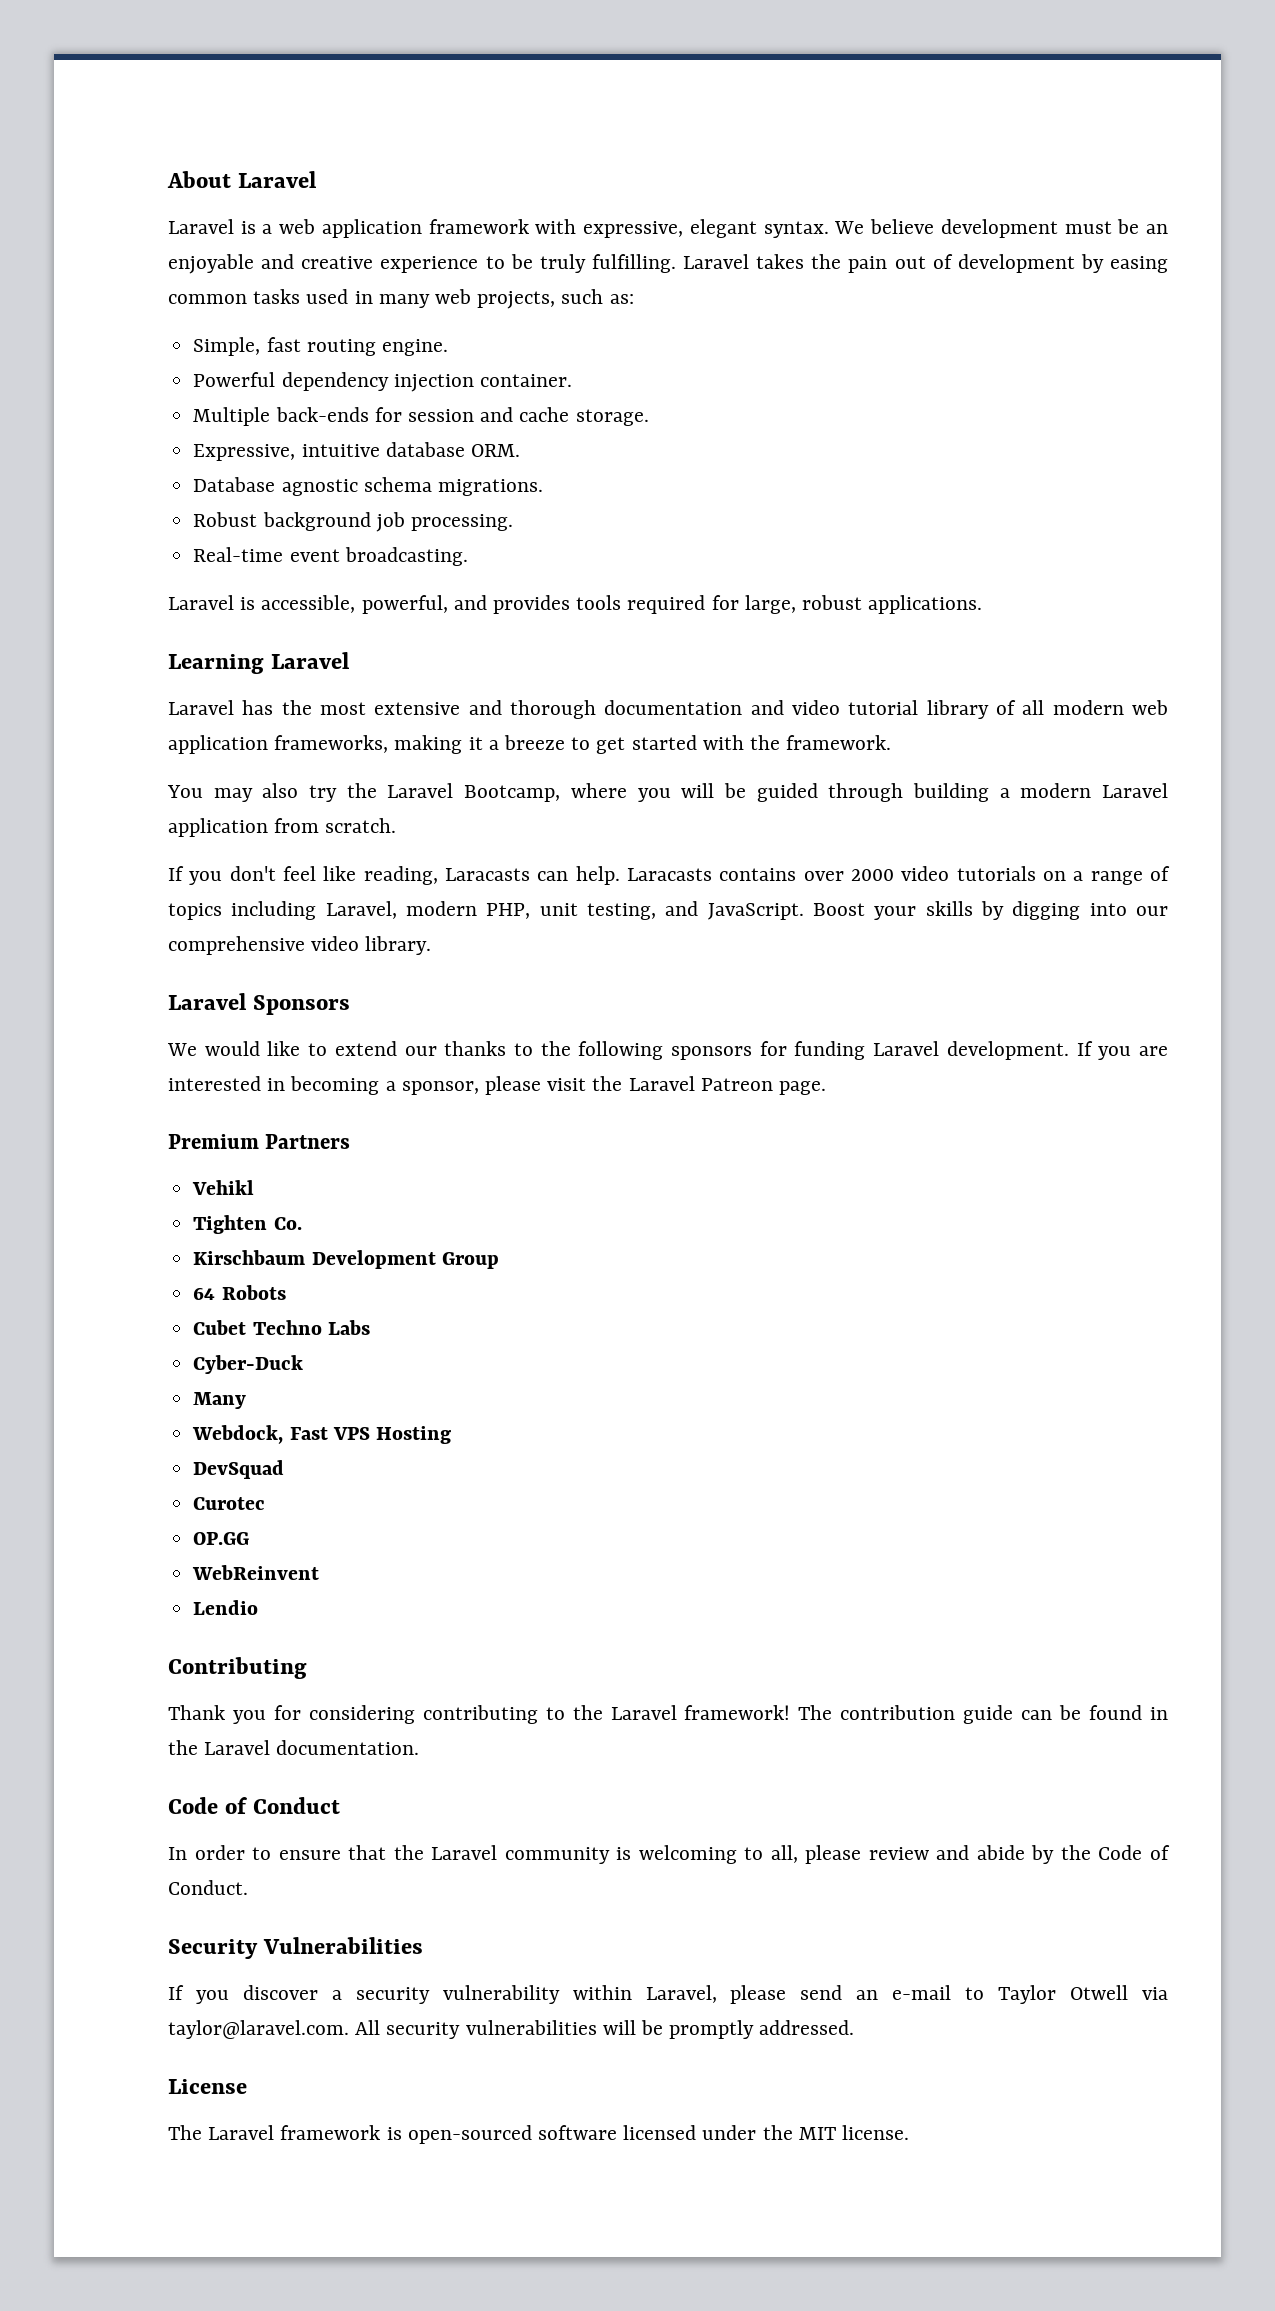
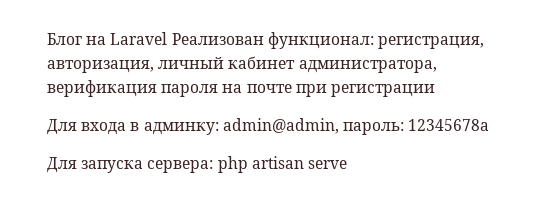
[167,171,316,188] [168,219,1168,238] [168,254,1168,274] [168,289,634,309] [193,337,448,356] [193,372,572,392] [193,407,649,426] [193,442,520,461] [193,477,543,496] [193,512,513,532] [193,547,468,566] [168,595,983,614] [168,652,349,674] [168,700,1169,719] [168,735,892,754] [167,783,1168,802] [168,818,397,837] [168,866,1171,885] [168,901,1169,920] [168,936,432,955] [168,993,350,1015] [167,1041,1169,1060] [168,1076,827,1095] [168,1134,351,1149] [192,1180,255,1195] [193,1215,302,1234] [193,1250,499,1269] [193,1285,286,1300] [193,1320,370,1335] [193,1355,304,1374] [193,1392,247,1409] [192,1425,451,1444] [193,1460,285,1479] [193,1497,266,1510] [193,1532,250,1545] [192,1565,320,1580] [193,1600,259,1615] [168,1657,307,1679] [168,1705,1168,1724] [168,1740,420,1755] [168,1797,340,1814] [168,1845,1170,1864] [168,1880,248,1895] [168,1937,423,1959] [168,1985,1168,2004] [168,2020,855,2039] [168,2079,247,2094] [168,2125,910,2144] About Laravel // Laravel is a web application framework with expressive, elegant syntax. We believe development must be an enjoyable and creative experience to be truly fulfilling. Laravel takes the pain out of development by easing common tasks used in many web projects, such as: // Simple, fast routing engine. // Powerful dependency injection container. // Multiple back-ends for session and cache storage. // Expressive, intuitive database ORM. // Database agnostic schema migrations. // Robust background job processing. // Real-time event broadcasting. // Laravel is accessible, powerful, and provides tools required for large, robust applications. // Learning Laravel // Laravel has the most extensive and thorough documentation and video tutorial library of all modern web application frameworks, making it a breeze to get started with the framework. // You may also try the Laravel Bootcamp, where you will be guided through building a modern Laravel application from scratch. // If you don't feel like reading, Laracasts can help. Laracasts contains over 2000 video tutorials on a range of topics including Laravel, modern PHP, unit testing, and JavaScript. Boost your skills by digging into our comprehensive video library. // Laravel Sponsors // We would like to extend our thanks to the following sponsors for funding Laravel development. If you are interested in becoming a sponsor, please visit the Laravel Patreon page. // Premium Partners // Vehikl // Tighten Co. // Kirschbaum Development Group // 64 Robots // Cubet Techno Labs // Cyber-Duck // Many // Webdock, Fast VPS Hosting // DevSquad // Curotec // OP.GG // WebReinvent // Lendio // Contributing // Thank you for considering contributing to the Laravel framework! The contribution guide can be found in the Laravel documentation. // Code of Conduct // In order to ensure that the Laravel community is welcoming to all, please review and abide by the Code of Conduct. // Security Vulnerabilities // If you discover a security vulnerability within Laravel, please send an e-mail to Taylor Otwell via taylor@laravel.com. All security vulnerabilities will be promptly addressed. // License // The Laravel framework is open-sourced software licensed under the MIT license. -> [47,32,484,49] [47,56,437,73] [47,80,435,97] [47,118,490,135] [47,156,347,173] Блог на Laravel Реализован функционал: регистрация, авторизация, личный кабинет администратора, верификация пароля на почте при регистрации // Для входа в админку: admin@admin, пароль: 12345678а // Для запуска сервера: php artisan serve

